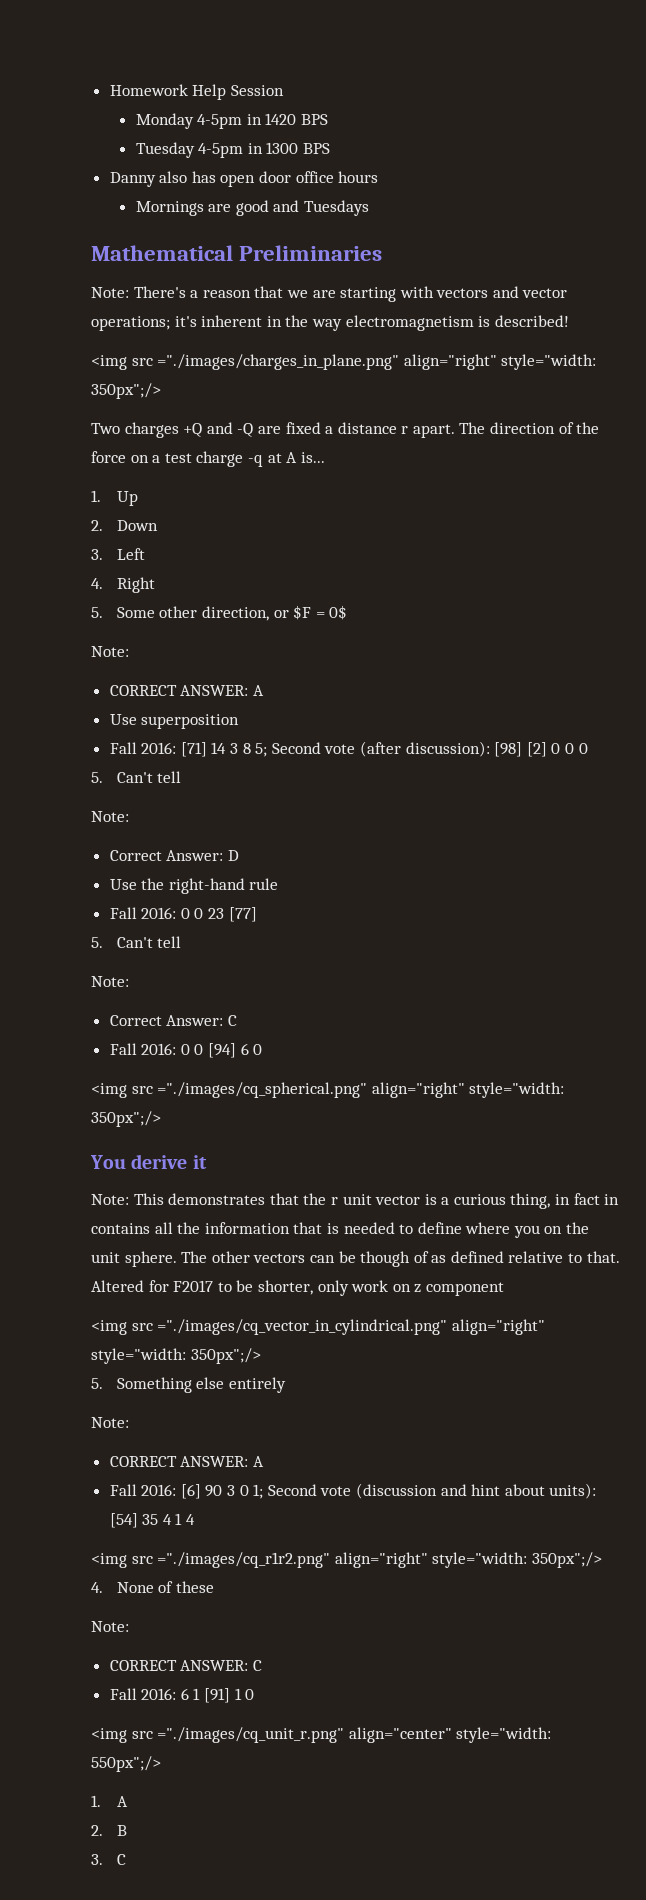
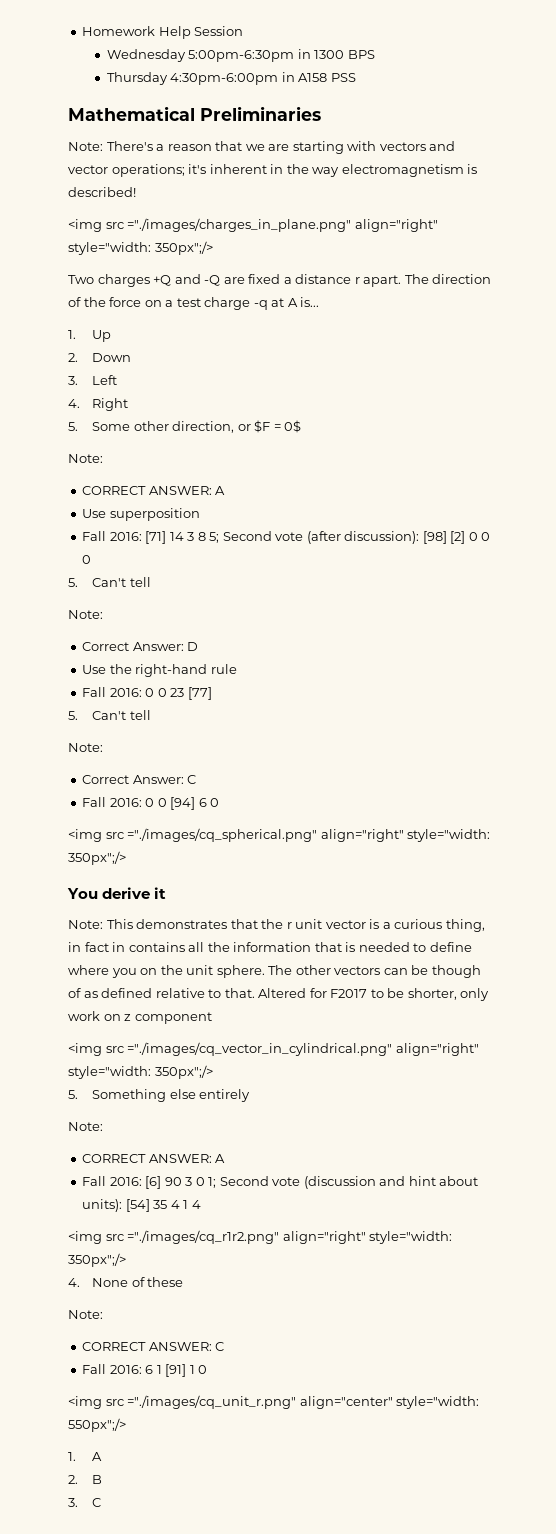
[135,113,328,129] [135,142,330,158] [109,171,379,187] [135,200,369,216] Monday 4-5pm in 1420 BPS // Tuesday 4-5pm in 1300 BPS // Danny also has open door office hours // Mornings are good and Tuesdays -> [106,49,375,62] [106,72,356,85] Wednesday 5:00pm-6:30pm in 1300 BPS // Thursday 4:30pm-6:00pm in A158 PSS

